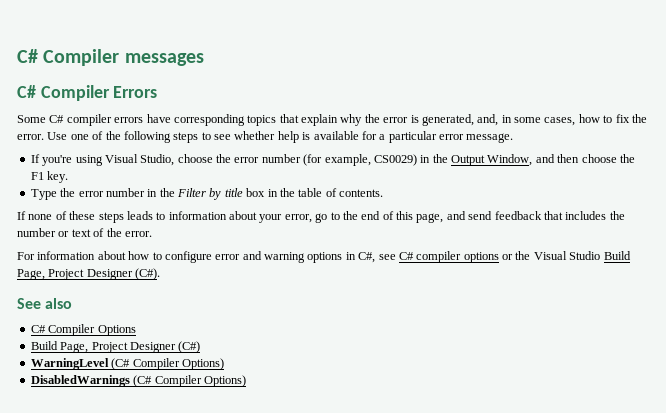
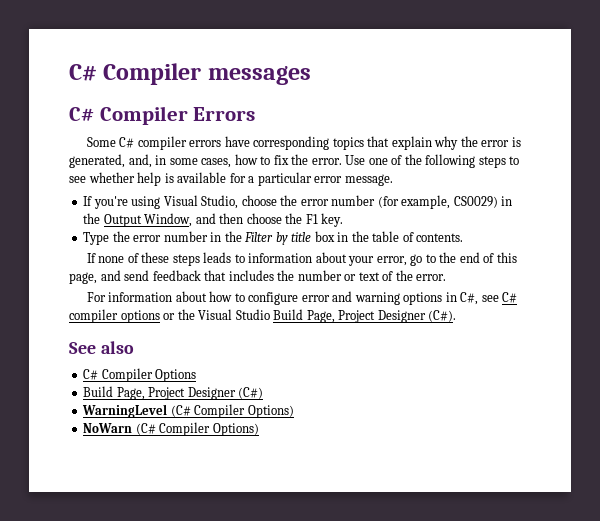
[30,375,130,387] DisabledWarnings -> [83,423,133,433] NoWarn

